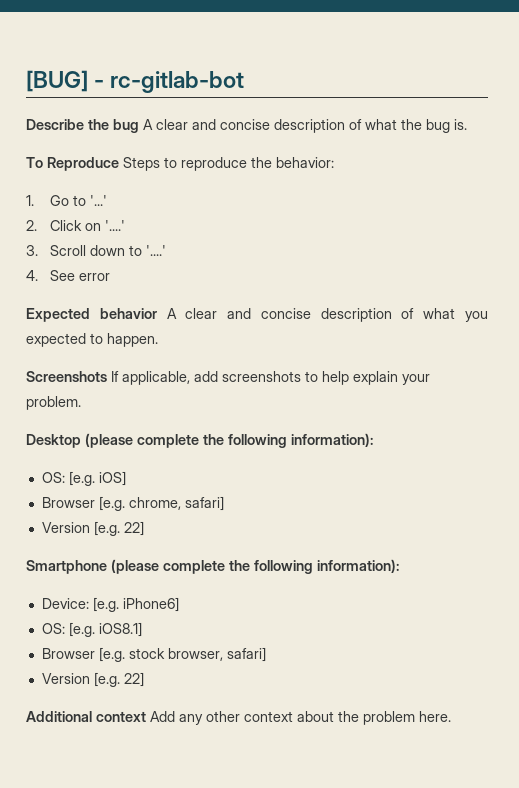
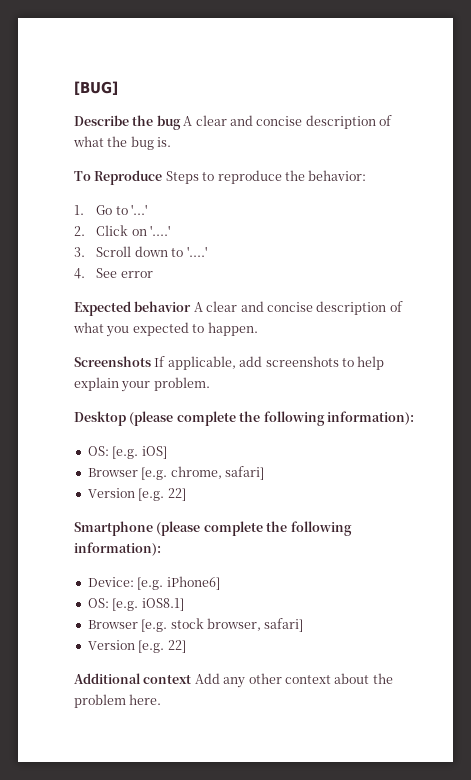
[94,71,245,93] - rc-gitlab-bot -> (118, 88) none

